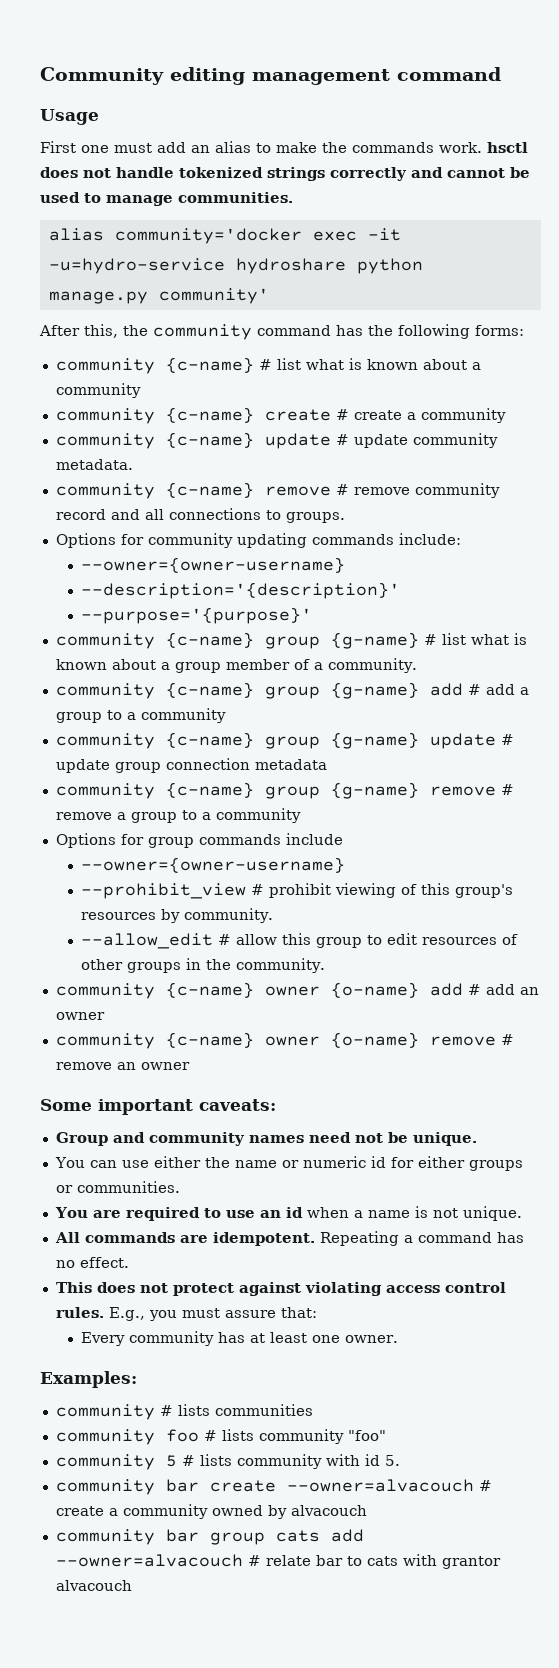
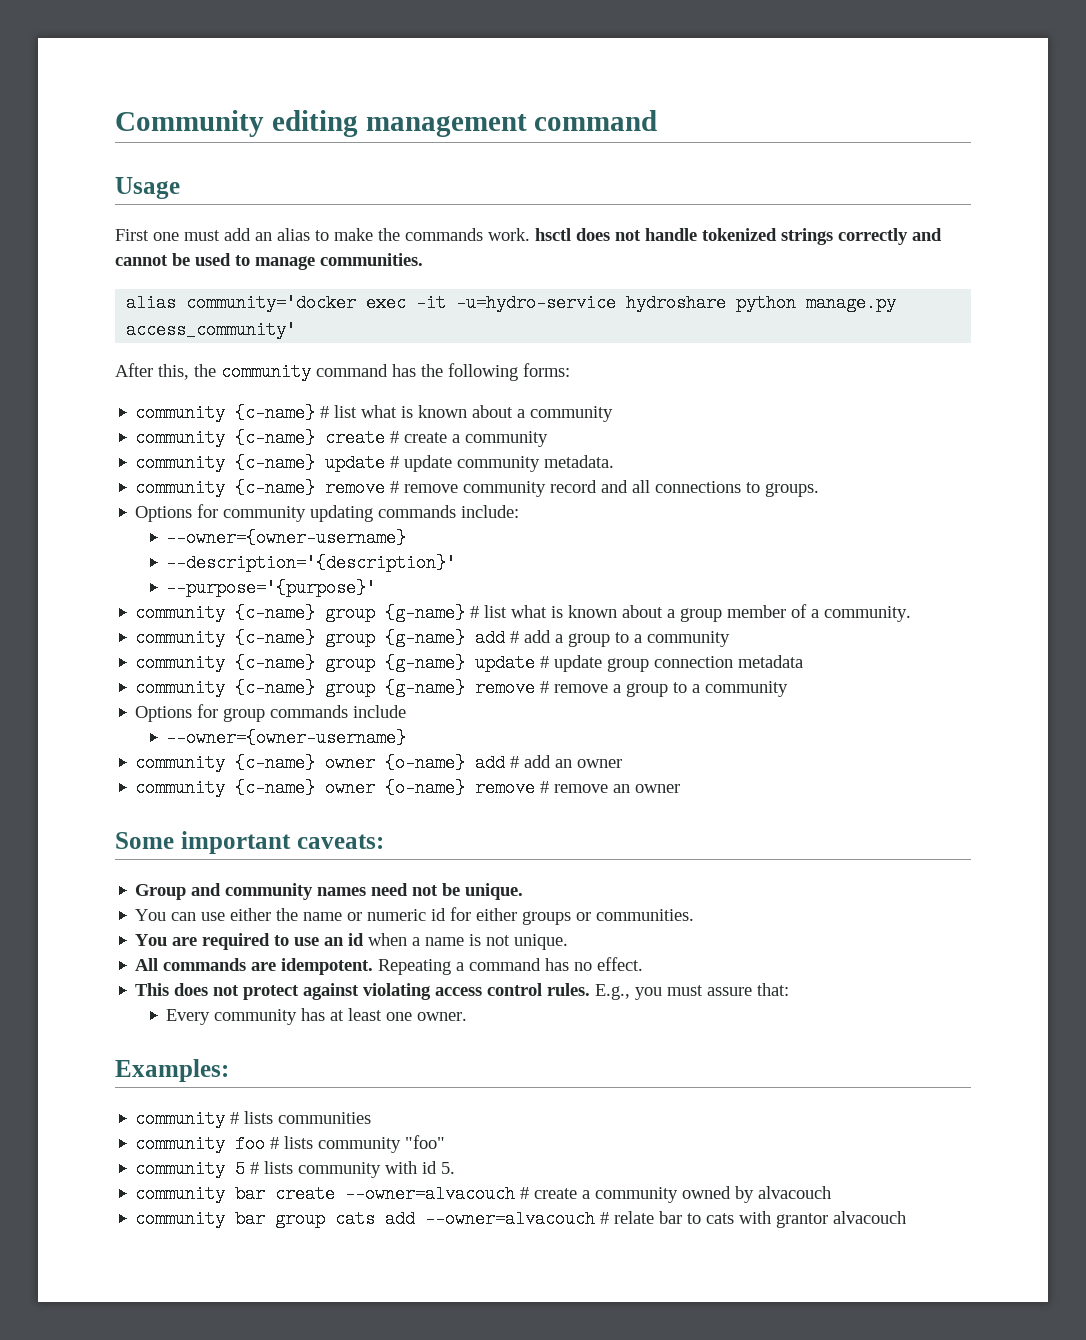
[158,288,269,304] community' -> [126,321,297,339] access_community'
[80,883,513,899] [80,908,273,923] [80,933,518,949] [80,958,325,973] // --prohibit_view # prohibit viewing of this group's resources by community. // --allow_edit # allow this group to edit resources of other groups in the community. -> (407, 738) none

